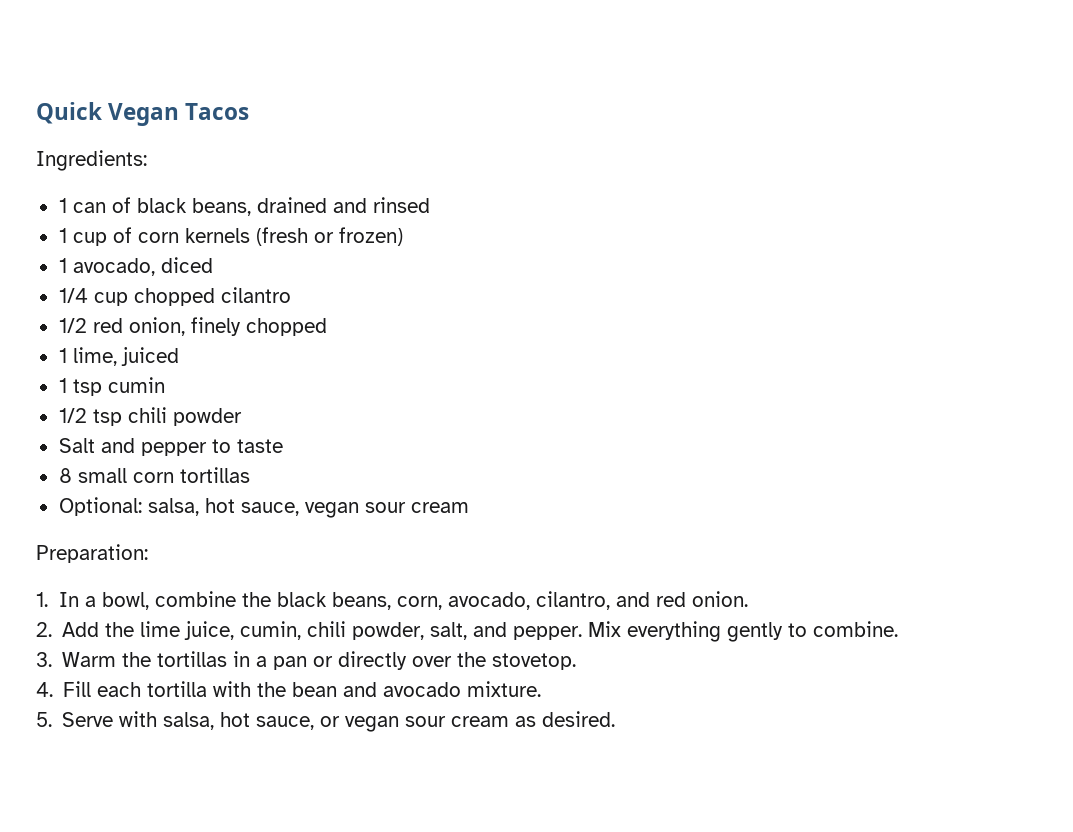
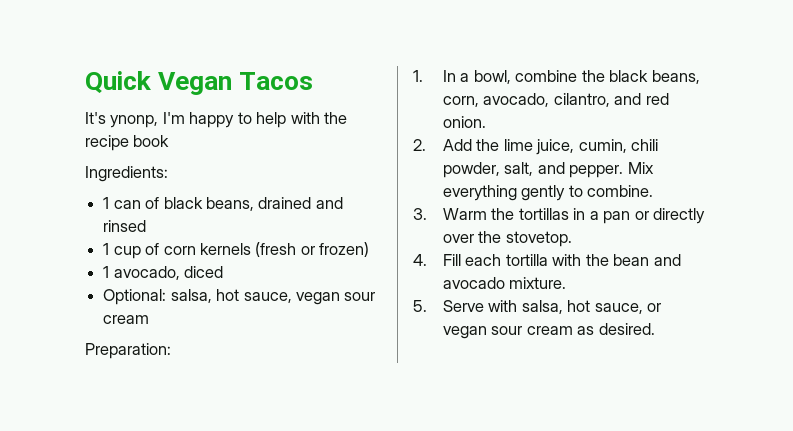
(250, 111) none -> [85,112,348,128] [85,135,170,151] // It's ynonp, I'm happy to help with the recipe book
[58,287,291,306] [58,317,327,336] [58,347,179,366] [58,377,165,396] [58,407,242,426] [58,438,283,456] [58,467,250,483] // 1/4 cup chopped cilantro // 1/2 red onion, finely chopped // 1 lime, juiced // 1 tsp cumin // 1/2 tsp chili powder // Salt and pepper to taste // 8 small corn tortillas -> (224, 272) none

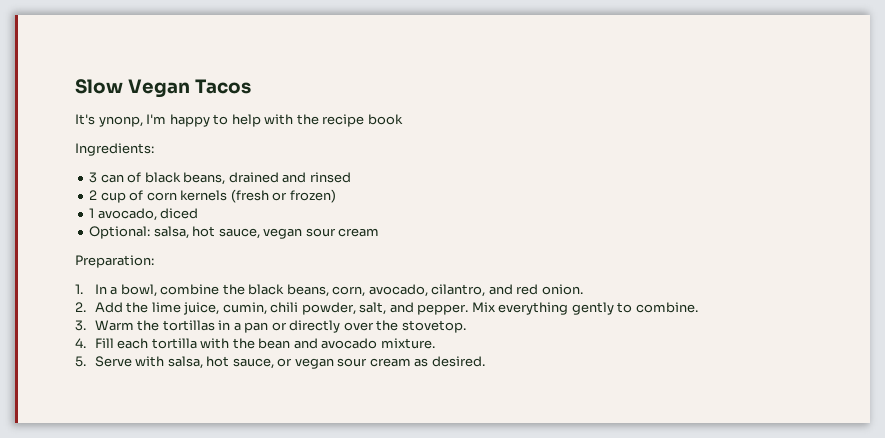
[85,71,151,94] Quick -> [75,79,123,94] Slow
[103,197,110,209] 1 -> [89,172,98,183] 3
[103,243,110,255] 1 -> [89,190,98,200] 2

